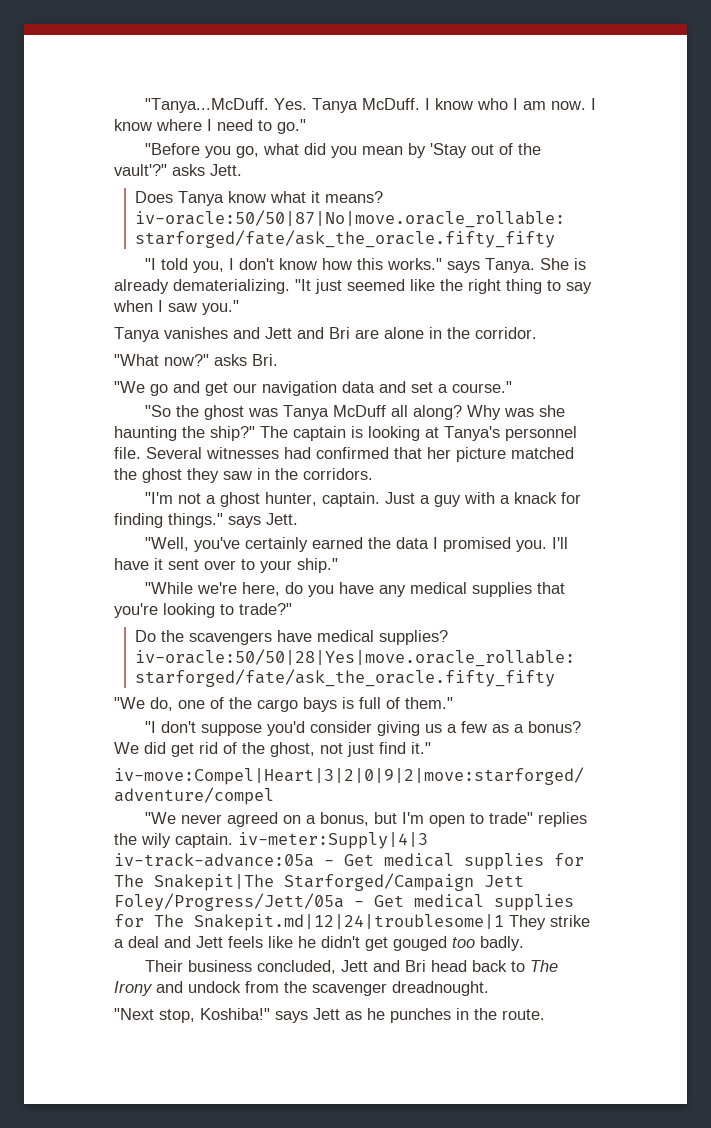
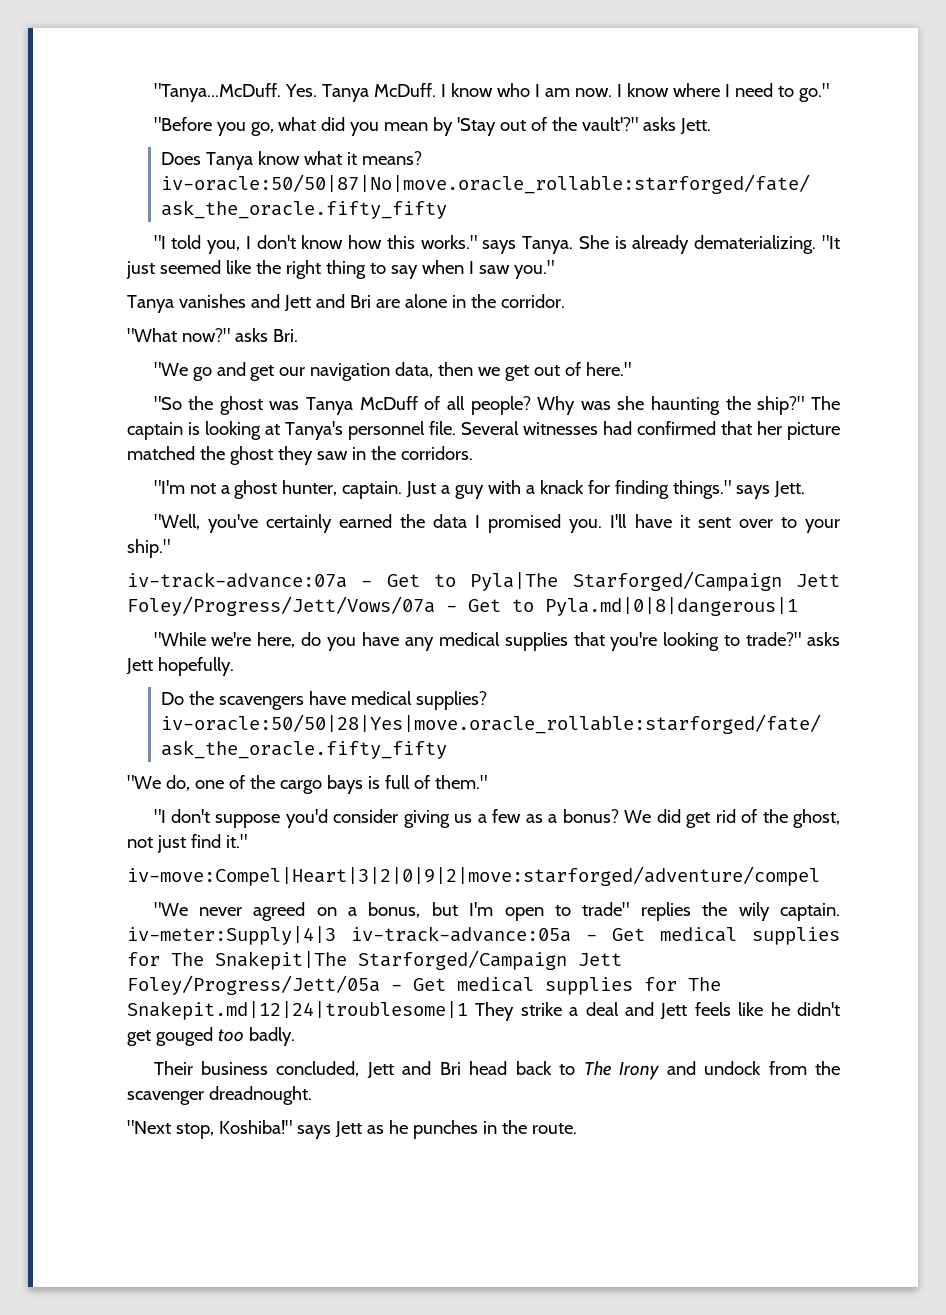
[342,381,512,393] data and set a course." -> [395,362,632,381] data, then we get out of here."
[391,405,463,420] all along? -> [424,396,531,415] of all people?
(338, 565) none -> [127,571,840,591] [127,596,798,616] // iv-track-advance:07a - Get to Pyla|The Starforged/Campaign Jett Foley/Progress/Jett/Vows/07a - Get to Pyla.md|0|8|dangerous|1
(292, 609) none -> [807,632,841,646] [126,657,234,676] asks Jett hopefully.

